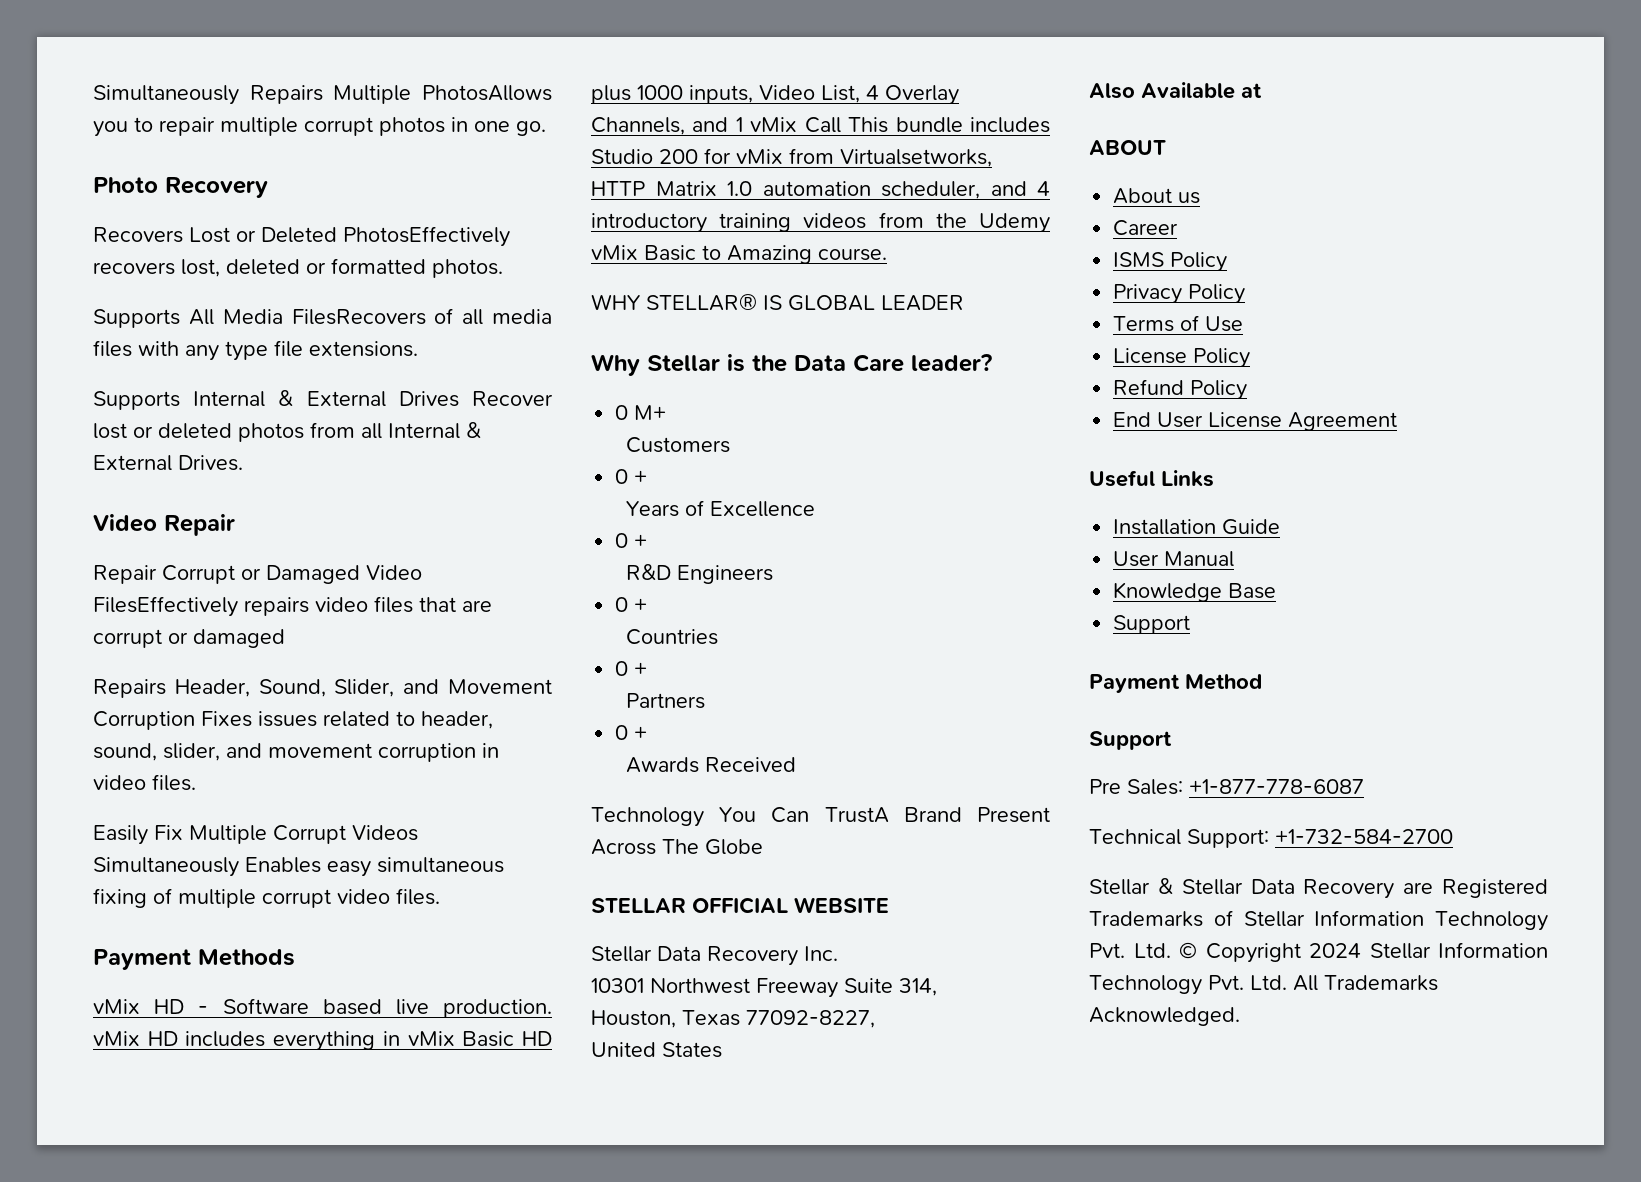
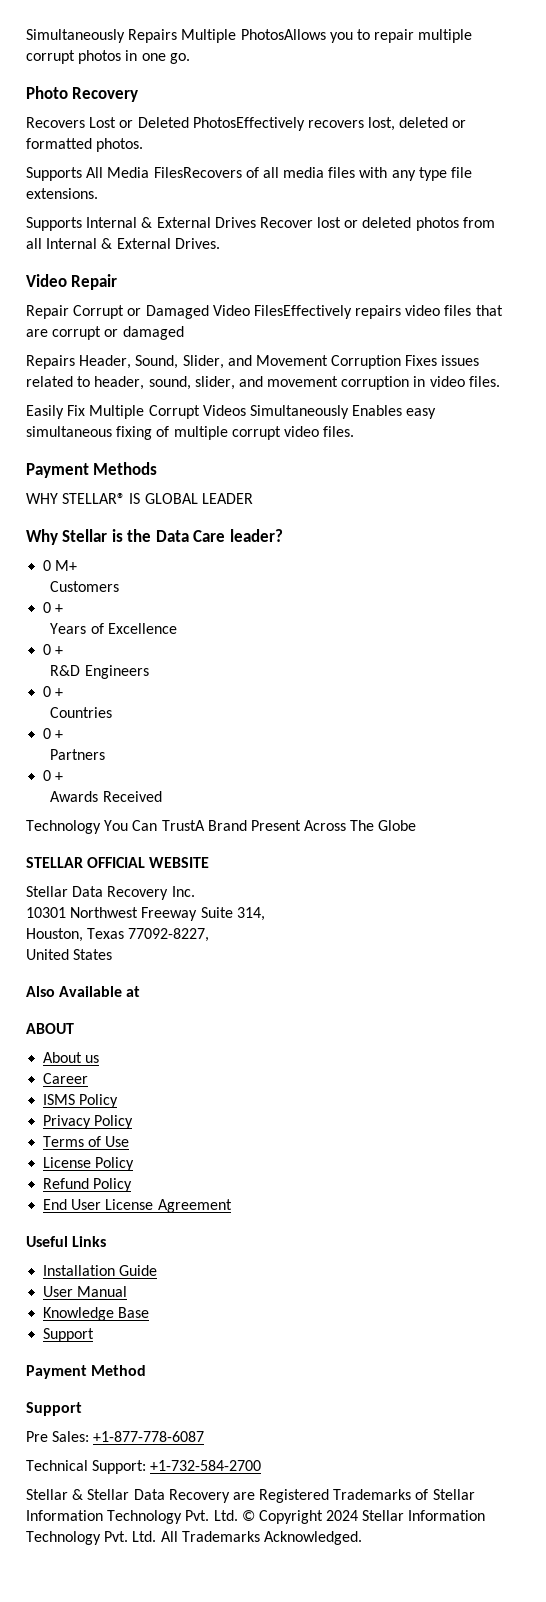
[93,998,552,1018] [93,1031,552,1051] [591,85,959,105] [591,117,1050,135] [591,148,992,167] [591,181,1050,199] [591,212,1050,233] [591,245,887,264] // vMix HD - Software based live production. vMix HD includes everything in vMix Basic HD plus 1000 inputs, Video List, 4 Overlay Channels, and 1 vMix Call This bundle includes Studio 200 for vMix from Virtualsetworks, HTTP Matrix 1.0 automation scheduler, and 4 introductory training videos from the Udemy vMix Basic to Amazing course. -> (158, 468) none

